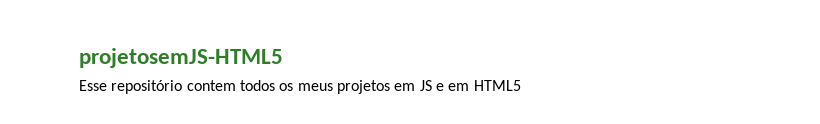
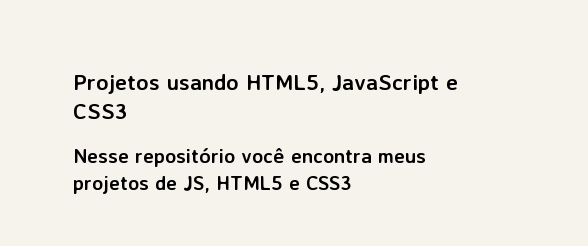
[79,48,283,68] [79,80,521,94] projetosemJS-HTML5 // Esse repositório contem todos os meus projetos em JS e em HTML5 -> [73,74,458,94] [73,104,127,119] [73,148,426,167] [73,176,352,194] Projetos usando HTML5, JavaScript e CSS3 // Nesse repositório você encontra meus projetos de JS, HTML5 e CSS3

